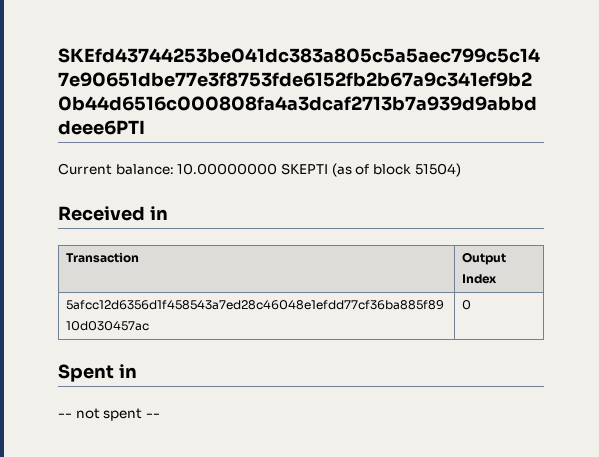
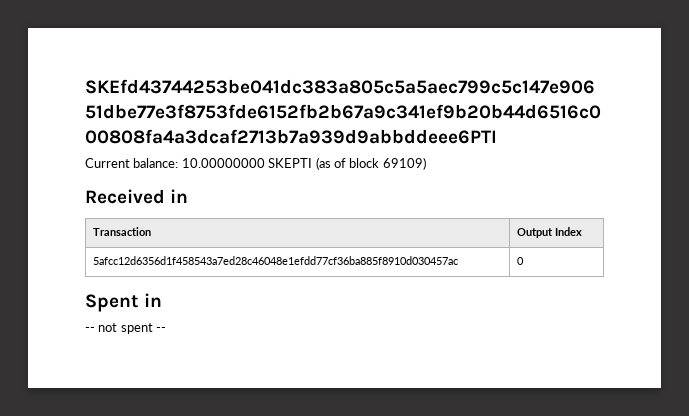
[414,163,461,177] 51504) -> [382,157,426,170] 69109)

